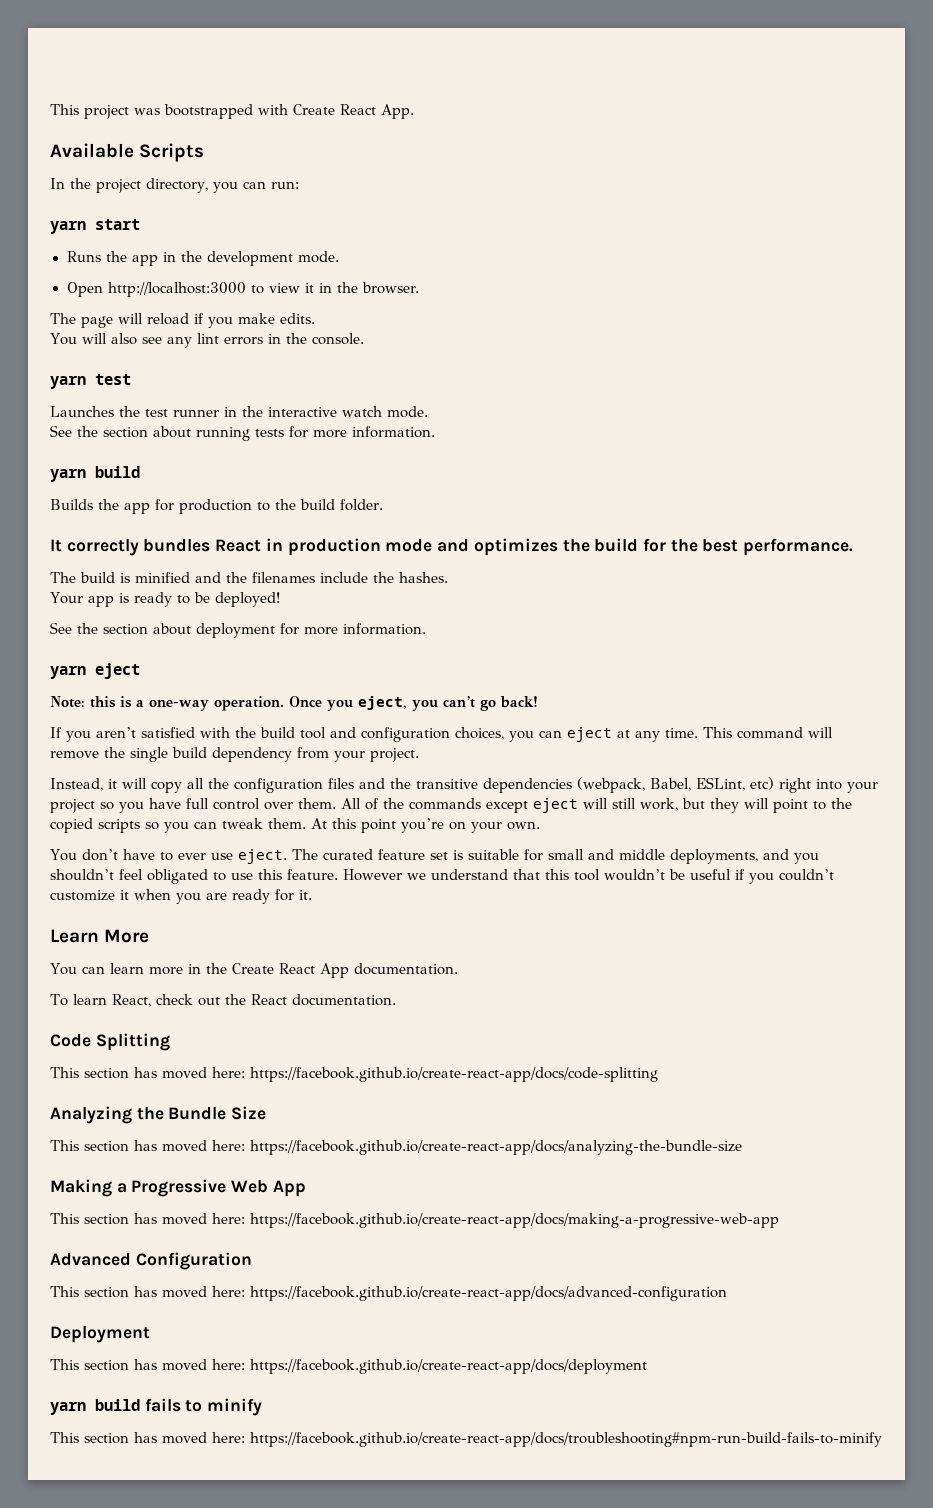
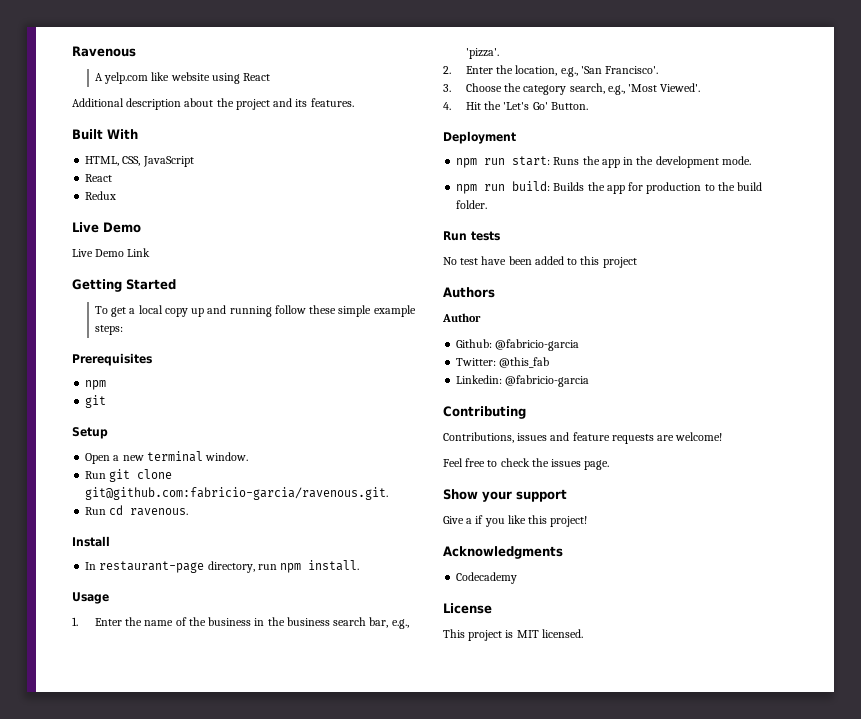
[50,104,414,119] [50,143,205,162] [50,178,299,193] [50,219,140,234] This project was bootstrapped with Create React App. // Available Scripts // In the project directory, you can run: // yarn start // -> [72,46,136,57] [94,72,271,84] [72,98,354,110] [72,129,138,140] [85,156,194,167] [85,174,113,182] [85,191,117,200] [72,222,141,233] [72,248,151,257] [72,279,176,292] [94,305,416,317] [94,325,123,335] [72,353,152,366] [85,380,107,390] [85,395,107,408] [72,427,108,439] [85,451,249,464] [85,469,173,482] [85,487,389,500] [85,505,189,516] [72,536,110,547] [85,560,360,573] [72,592,109,604] [72,617,409,629] [465,48,499,59] [443,65,659,77] [443,83,701,95] [443,101,588,110] [443,131,516,144] [456,156,551,168] Ravenous // A yelp.com like website using React // Additional description about the project and its features. // Built With // HTML, CSS, JavaScript // React // Redux // Live Demo // Live Demo Link // Getting Started // To get a local copy up and running follow these simple example steps: // Prerequisites // npm // git // Setup // Open a new terminal window. // Run git clone git@github.com:fabricio-garcia/ravenous.git. // Run cd ravenous. // Install // In restaurant-page directory, run npm install. // Usage // 1. Enter the name of the business in the business search bar, e.g., 'pizza'. // 2. Enter the location, e.g., 'San Francisco'. // 3. Choose the category search, e.g., 'Most Viewed'. // 4. Hit the 'Let's Go' Button. // Deployment // npm run start:
[66,282,420,297] [50,313,315,328] [50,333,364,348] [50,374,131,389] [50,406,428,418] [50,425,435,441] [50,466,140,482] Open http://localhost:3000 to view it in the browser. // The page will reload if you make edits. // You will also see any lint errors in the console. // yarn test // Launches the test runner in the interactive watch mode. // See the section about running tests for more information. // yarn build // -> [456,181,551,194] npm run build:
[50,538,854,556] [50,572,448,583] [50,592,280,607] [50,622,426,638] [50,663,140,679] [50,696,538,711] [50,727,833,742] [50,747,419,762] [50,777,878,793] [50,798,852,813] [50,818,540,833] [50,849,819,864] [50,869,834,884] [50,889,312,904] [50,929,150,943] [50,963,458,978] [50,994,396,1007] [50,1033,170,1051] [50,1067,658,1082] [50,1106,267,1124] [50,1140,742,1155] [50,1179,306,1197] [50,1213,779,1228] [50,1252,252,1270] [50,1286,727,1301] [50,1326,150,1343] [50,1359,647,1374] [50,1398,263,1416] [50,1432,882,1447] It correctly bundles React in production mode and optimizes the build for the best performance. // The build is minified and the filenames include the hashes. // Your app is ready to be deployed! // See the section about deployment for more information. // yarn eject // Note: this is a one-way operation. Once you eject, you can’t go back! // If you aren’t satisfied with the build tool and configuration choices, you can eject at any time. This command will remove the single build dependency from your project. // Instead, it will copy all the configuration files and the transitive dependencies (webpack, Babel, ESLint, etc) right into your project so you have full control over them. All of the commands except eject will still work, but they will point to the copied scripts so you can tweak them. At this point you’re on your own. // You don’t have to ever use eject. The curated feature set is suitable for small and middle deployments, and you shouldn’t feel obligated to use this feature. However we understand that this tool wouldn’t be useful if you couldn’t customize it when you are ready for it. // Learn More // You can learn more in the Create React App documentation. // To learn React, check out the React documentation. // Code Splitting // This section has moved here: https://facebook.github.io/create-react-app/docs/code-splitting // Analyzing the Bundle Size // This section has moved here: https://facebook.github.io/create-react-app/docs/analyzing-the-bundle-size // Making a Progressive Web App // This section has moved here: https://facebook.github.io/create-react-app/docs/making-a-progressive-web-app // Advanced Configuration // This section has moved here: https://facebook.github.io/create-react-app/docs/advanced-configuration // Deployment // This section has moved here: https://facebook.github.io/create-react-app/docs/deployment // yarn build fails to minify // This section has moved here: https://facebook.github.io/create-react-app/docs/troubleshooting#npm-run-build-fails-to-minify -> [443,231,500,241] [443,256,637,268] [443,287,495,298] [442,313,481,322] [456,339,580,351] [456,357,550,368] [456,375,590,387] [443,406,526,419] [443,432,723,444] [443,458,610,470] [443,489,567,502] [443,515,588,527] [443,546,563,559] [456,572,518,584] [443,603,492,614] [443,629,583,641] Run tests // No test have been added to this project // Authors // Author // Github: @fabricio-garcia // Twitter: @this_fab // Linkedin: @fabricio-garcia // Contributing // Contributions, issues and feature requests are welcome! // Feel free to check the issues page. // Show your support // Give a if you like this project! // Acknowledgments // Codecademy // License // This project is MIT licensed.

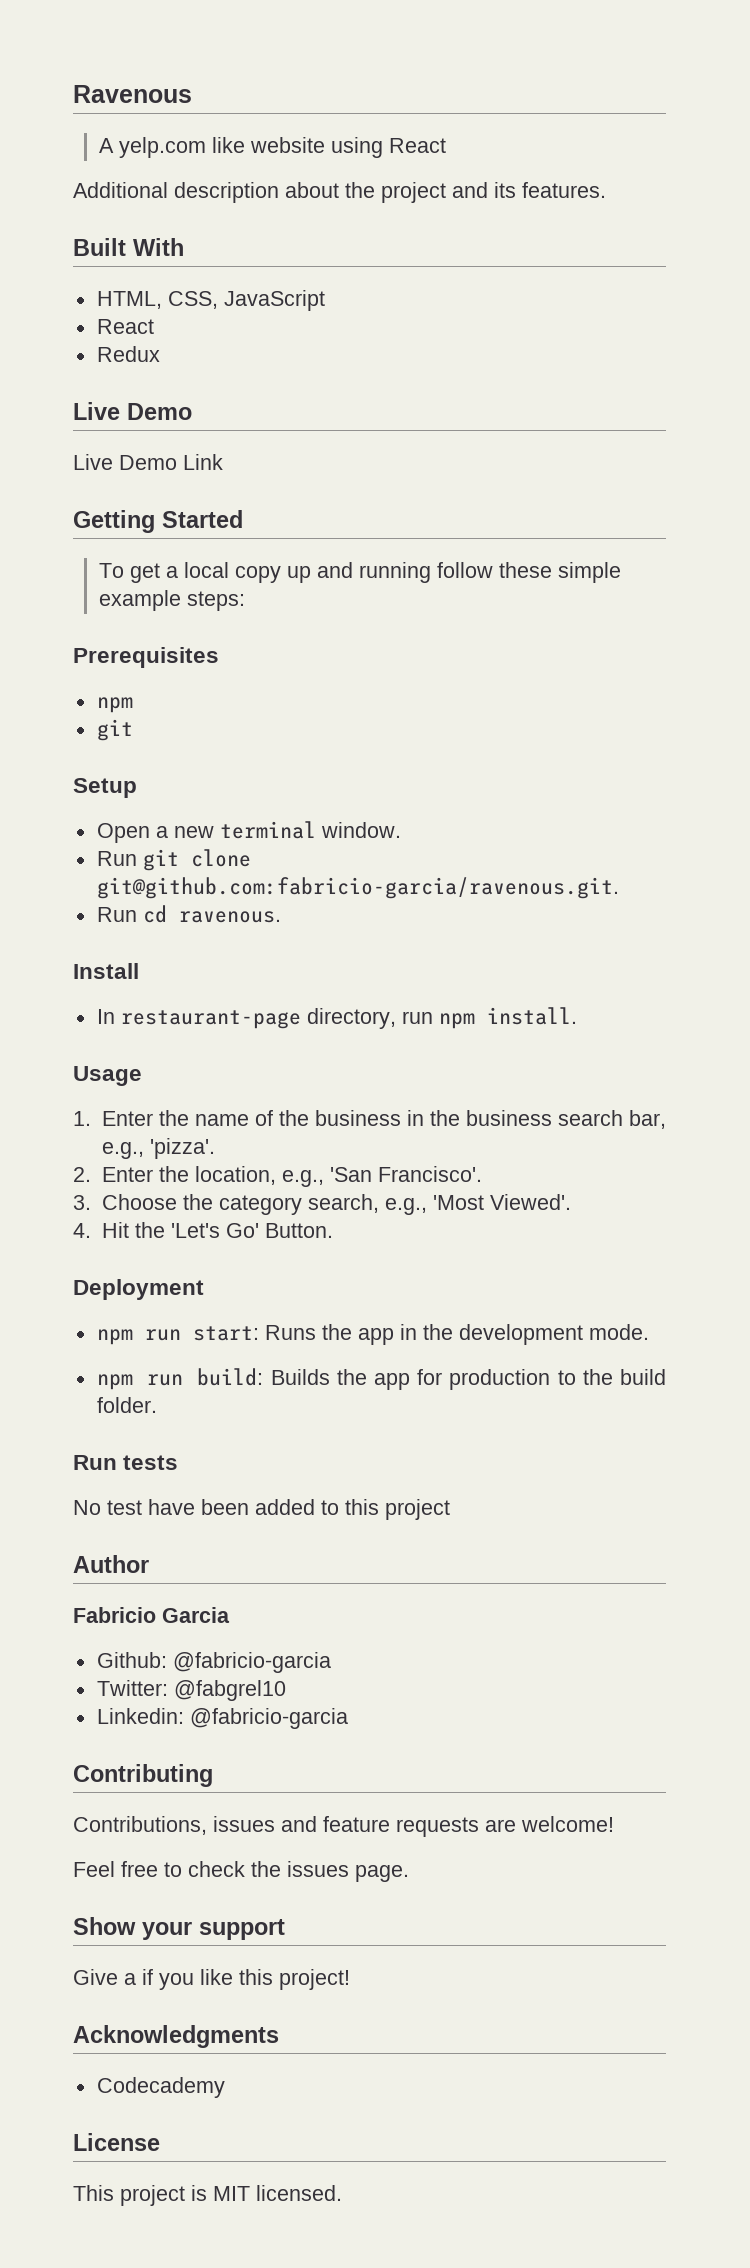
[443,287,495,298] [442,313,481,322] Authors // Author -> [73,1555,149,1573] [73,1607,230,1623] Author // Fabricio Garcia
[499,357,550,368] @this_fab -> [173,1680,286,1701] @fabgrel10

